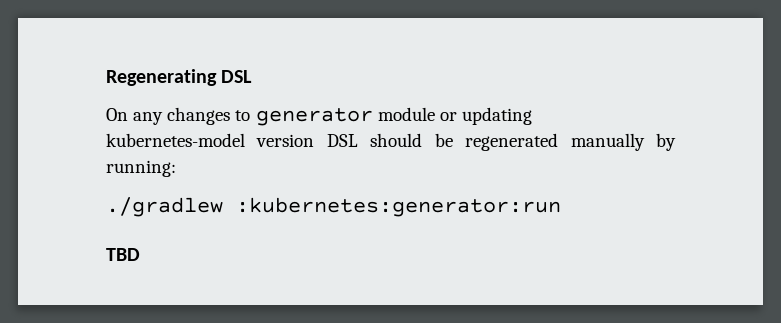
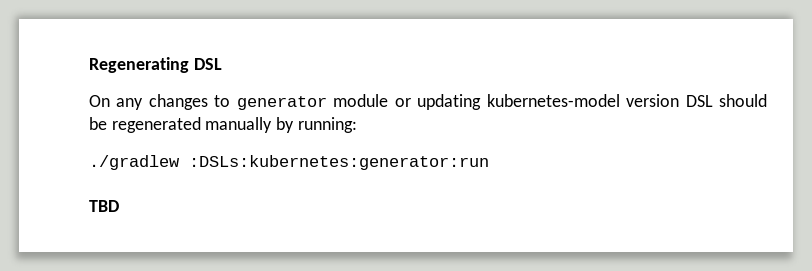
[236,197,561,217] :kubernetes:generator:run -> [189,155,489,170] :DSLs:kubernetes:generator:run

